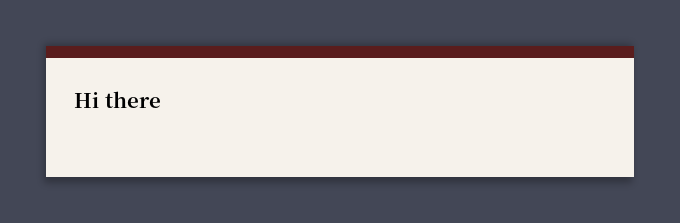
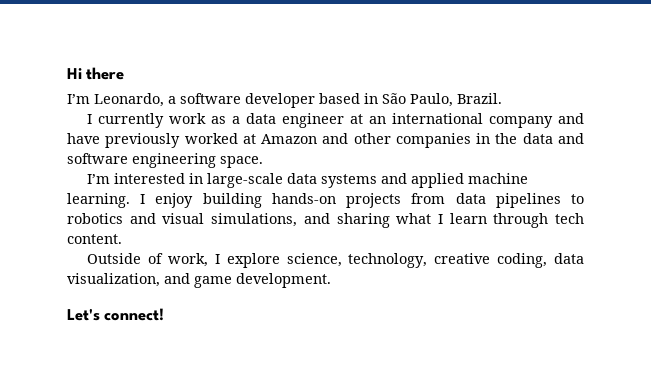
(161, 99) none -> [67,93,502,108] [87,113,585,128] [67,133,584,148] [67,153,263,168] [87,173,529,188] [67,193,584,208] [67,213,584,228] [67,234,122,244] [87,253,585,268] [67,273,331,288] [67,308,165,321] // I’m Leonardo, a software developer based in São Paulo, Brazil. // I currently work as a data engineer at an international company and have previously worked at Amazon and other companies in the data and software engineering space. // I’m interested in large-scale data systems and applied machine learning. I enjoy building hands-on projects from data pipelines to robotics and visual simulations, and sharing what I learn through tech content. // Outside of work, I explore science, technology, creative coding, data visualization, and game development. // Let's connect!

